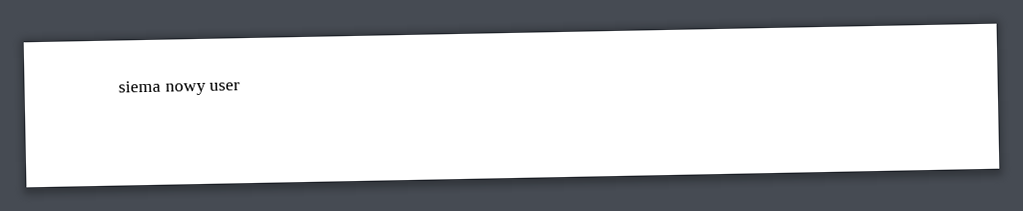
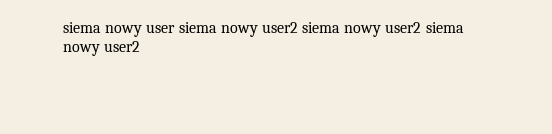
(241, 86) none -> [178,22,464,37] [63,41,141,56] siema nowy user2 siema nowy user2 siema nowy user2

